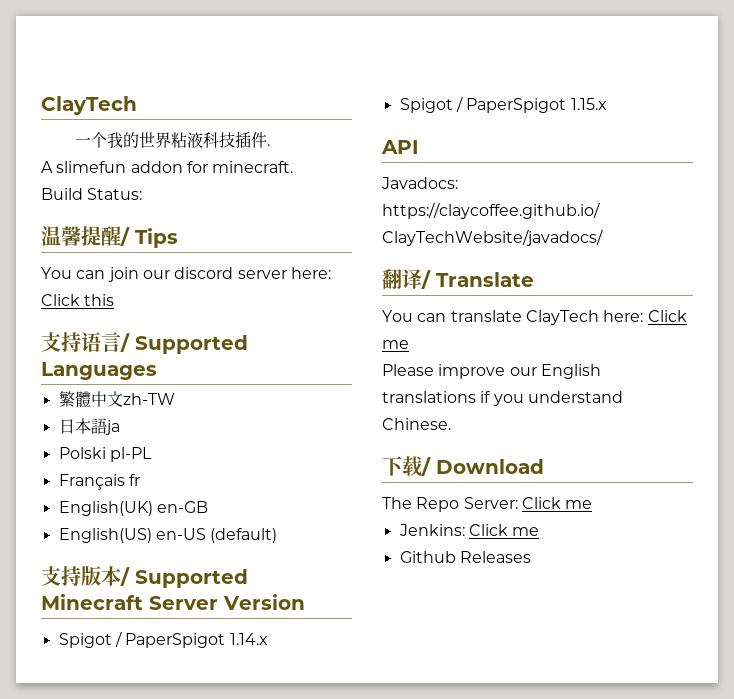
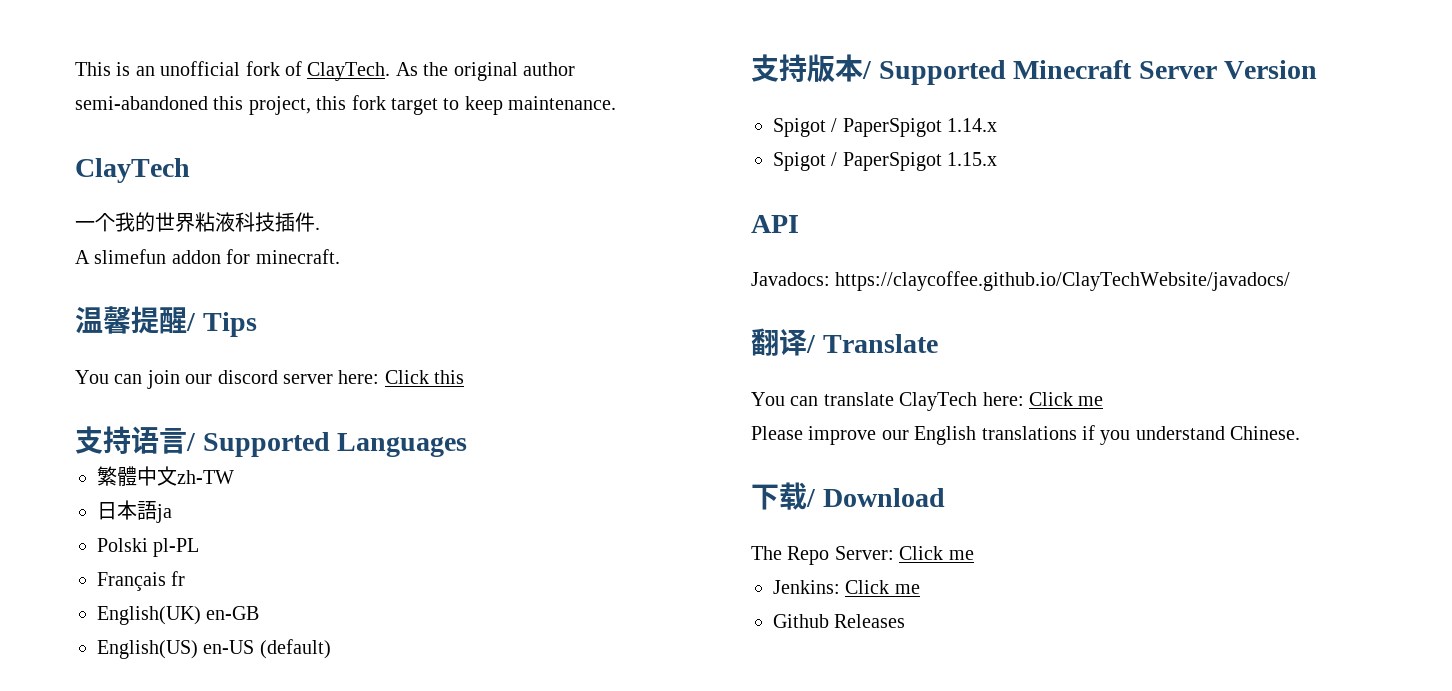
(41, 105) none -> [75,61,575,81] [75,95,617,115] This is an unofficial fork of ClayTech. As the original author semi-abandoned this project, this fork target to keep maintenance. //
[41,188,143,200] // Build Status: -> (340, 256) none

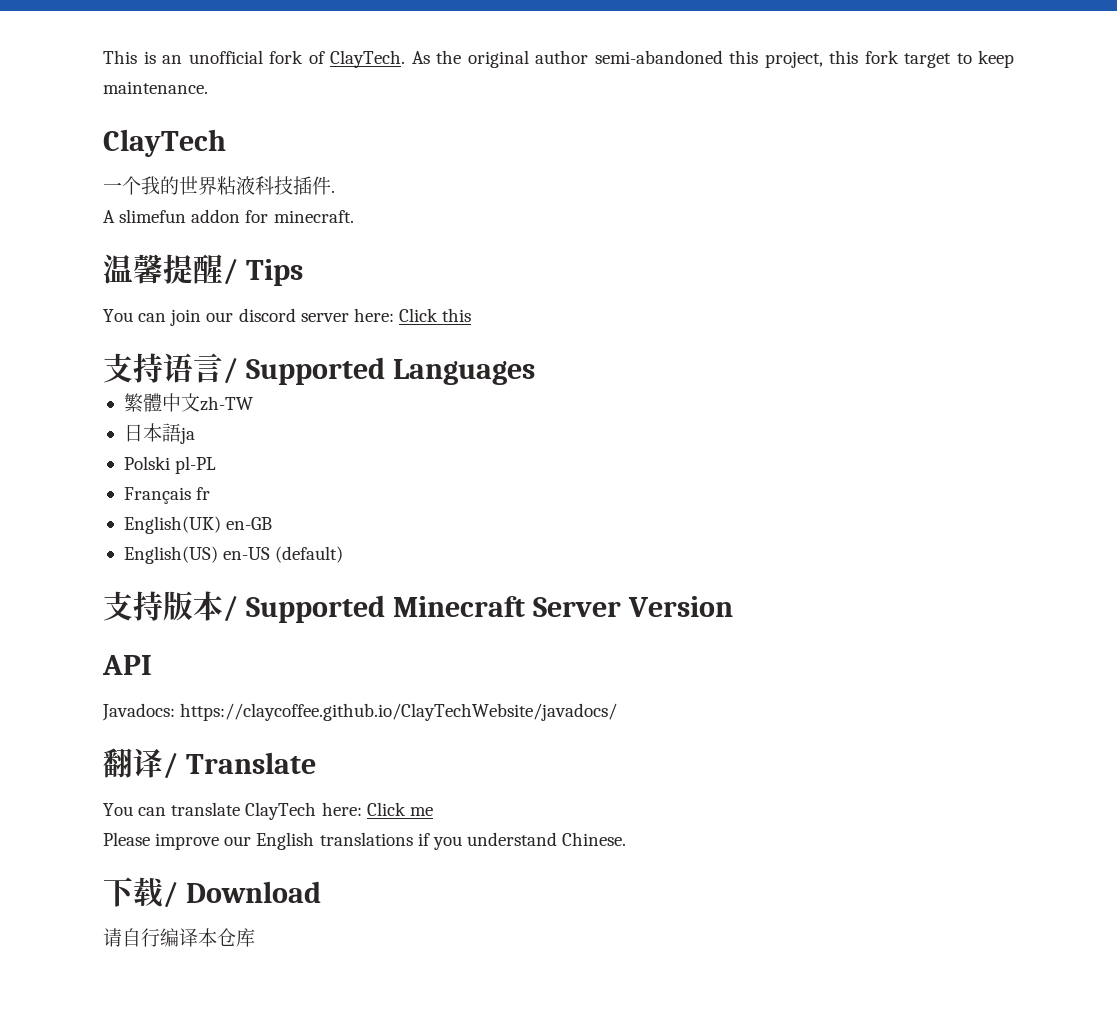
[773,118,998,137] [773,152,998,171] // Spigot / PaperSpigot 1.14.x // Spigot / PaperSpigot 1.15.x -> (733, 606) none
[751,546,974,565] [773,580,920,594] [773,614,906,628] The Repo Server: Click me // Jenkins: Click me // Github Releases -> [103,928,255,947] 请自行编译本仓库

